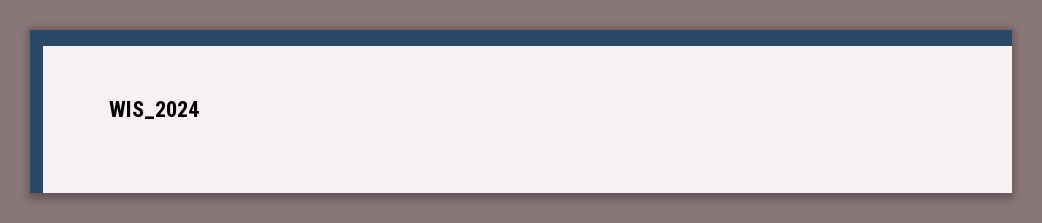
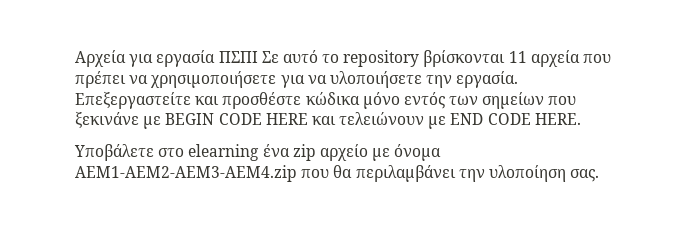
[109,101,199,119] WIS_2024 -> [75,50,612,67] [75,71,519,88] [75,91,577,109] [75,111,581,129] [74,144,442,161] [75,165,600,182] Αρχεία για εργασία ΠΣΠΙ Σε αυτό το repository βρίσκονται 11 αρχεία που πρέπει να χρησιμοποιήσετε για να υλοποιήσετε την εργασία. Επεξεργαστείτε και προσθέστε κώδικα μόνο εντός των σημείων που ξεκινάνε με BEGIN CODE HERE και τελειώνουν με END CODE HERE. // Υποβάλετε στο elearning ένα zip αρχείο με όνομα ΑΕΜ1-ΑΕΜ2-ΑΕΜ3-AEM4.zip που θα περιλαμβάνει την υλοποίηση σας.

